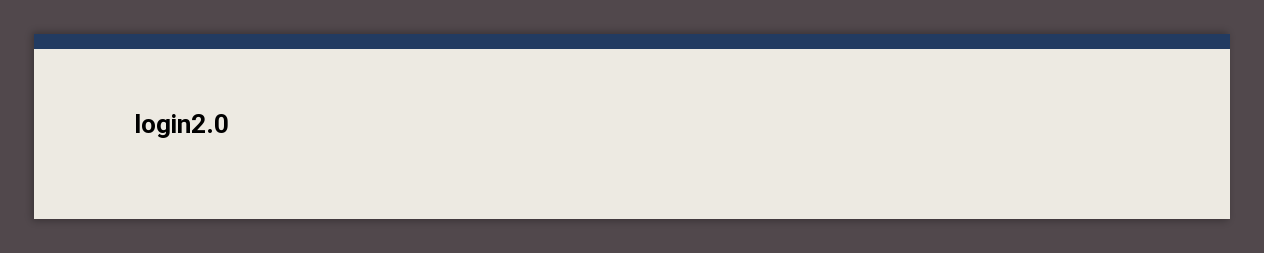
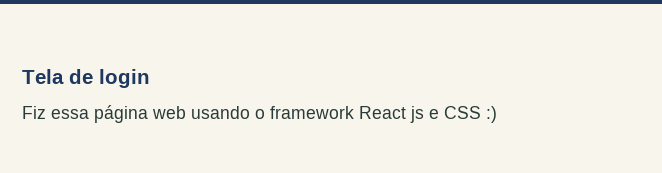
[134,114,229,138] login2.0 -> [22,69,150,88] [22,105,497,123] Tela de login // Fiz essa página web usando o framework React js e CSS :)

